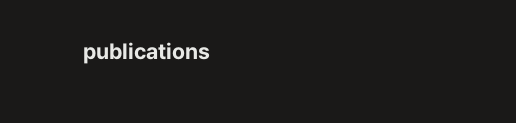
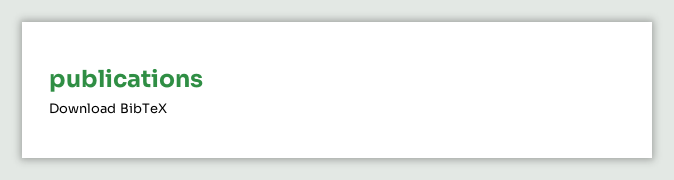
(210, 53) none -> [49,103,167,114] // Download BibTeX

